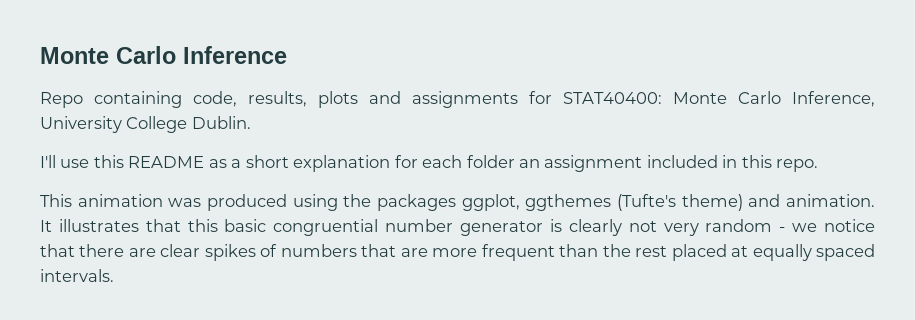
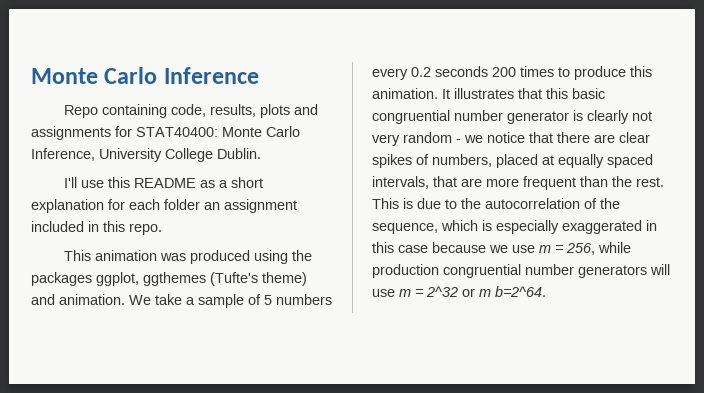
(875, 200) none -> [129,294,332,308] [372,66,652,80] [372,88,438,99] We take a sample of 5 numbers every 0.2 seconds 200 times to produce this animation.
[280,244,357,257] numbers -> [432,154,653,168] [372,176,429,189] numbers, placed at equally spaced intervals,
[635,244,876,261] [40,269,114,282] rest placed at equally spaced intervals. -> [636,177,664,187] [372,198,620,209] [372,220,657,234] [372,242,631,255] [372,264,670,278] [372,286,546,297] rest. This is due to the autocorrelation of the sequence, which is especially exaggerated in this case because we use m = 256, while production congruential number generators will use m = 2^32 or m b=2^64.

